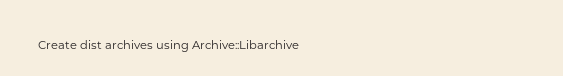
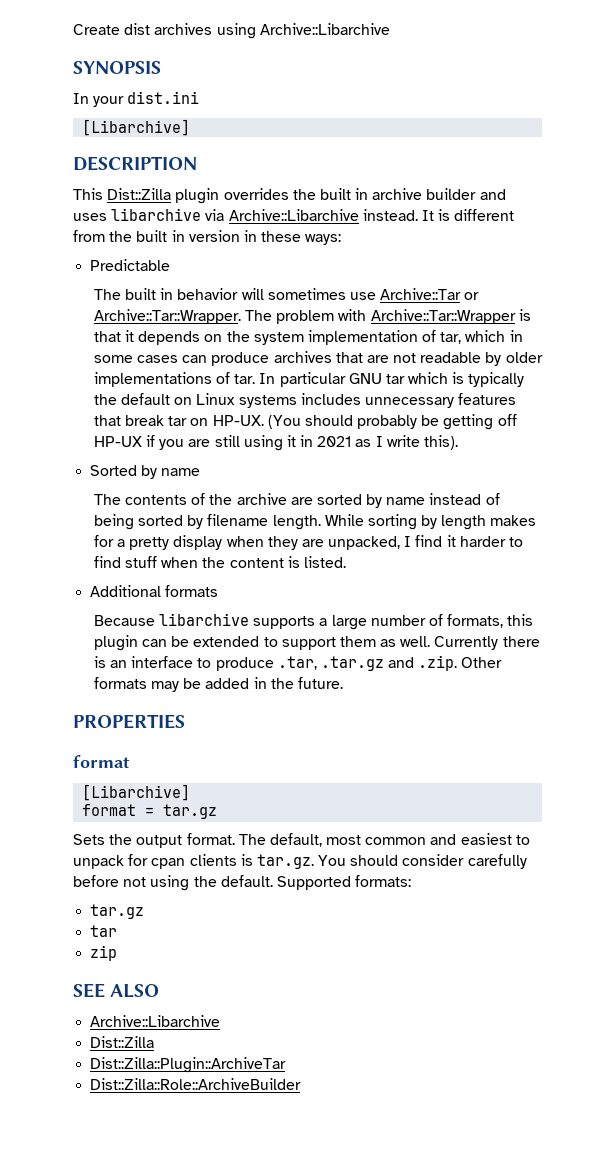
(300, 44) none -> [73,61,161,74] [73,91,200,107] [82,119,191,136] [73,156,197,171] [73,188,506,204] [73,208,515,221] [73,230,342,245] [90,259,171,271] [93,288,480,300] [93,309,531,324] [93,330,523,345] [93,351,543,366] [93,372,525,387] [93,393,517,408] [93,414,517,430] [93,435,459,451] [90,465,201,479] [93,493,500,508] [93,514,537,530] [93,535,524,550] [93,556,346,568] [90,585,219,597] [93,613,534,630] [93,635,540,651] [93,655,503,671] [93,677,343,692] [73,714,185,729] [73,755,130,768] [82,784,191,801] [82,804,218,819] [73,833,530,848] [73,854,527,869] [73,875,412,891] [90,904,145,919] [90,925,118,937] [90,945,118,961] [73,983,160,998] [90,1015,221,1027] [90,1036,155,1048] [90,1057,287,1073] [90,1078,302,1090] // SYNOPSIS // In your dist.ini // [Libarchive] // DESCRIPTION // This Dist::Zilla plugin overrides the built in archive builder and uses libarchive via Archive::Libarchive instead. It is different from the built in version in these ways: // Predictable // The built in behavior will sometimes use Archive::Tar or Archive::Tar::Wrapper. The problem with Archive::Tar::Wrapper is that it depends on the system implementation of tar, which in some cases can produce archives that are not readable by older implementations of tar. In particular GNU tar which is typically the default on Linux systems includes unnecessary features that break tar on HP-UX. (You should probably be getting off HP-UX if you are still using it in 2021 as I write this). // Sorted by name // The contents of the archive are sorted by name instead of being sorted by filename length. While sorting by length makes for a pretty display when they are unpacked, I find it harder to find stuff when the content is listed. // Additional formats // Because libarchive supports a large number of formats, this plugin can be extended to support them as well. Currently there is an interface to produce .tar, .tar.gz and .zip. Other formats may be added in the future. // PROPERTIES // format // [Libarchive] // format = tar.gz // Sets the output format. The default, most common and easiest to unpack for cpan clients is tar.gz. You should consider carefully before not using the default. Supported formats: // tar.gz // tar // zip // SEE ALSO // Archive::Libarchive // Dist::Zilla // Dist::Zilla::Plugin::ArchiveTar // Dist::Zilla::Role::ArchiveBuilder

